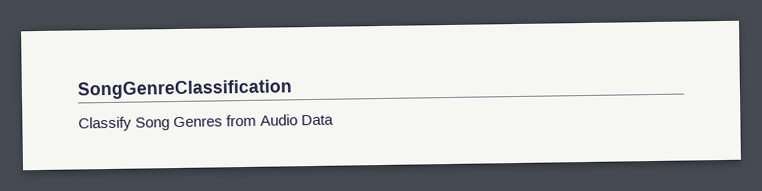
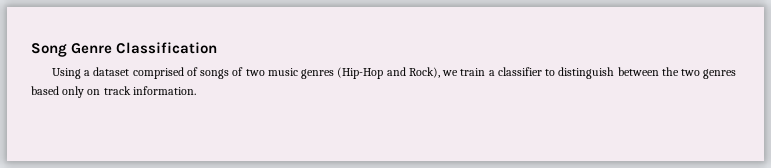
[77,79,293,100] [78,114,335,132] SongGenreClassification // Classify Song Genres from Audio Data -> [31,42,218,57] [51,67,737,79] [31,86,196,98] Song Genre Classification // Using a dataset comprised of songs of two music genres (Hip-Hop and Rock), we train a classifier to distinguish between the two genres based only on track information.

